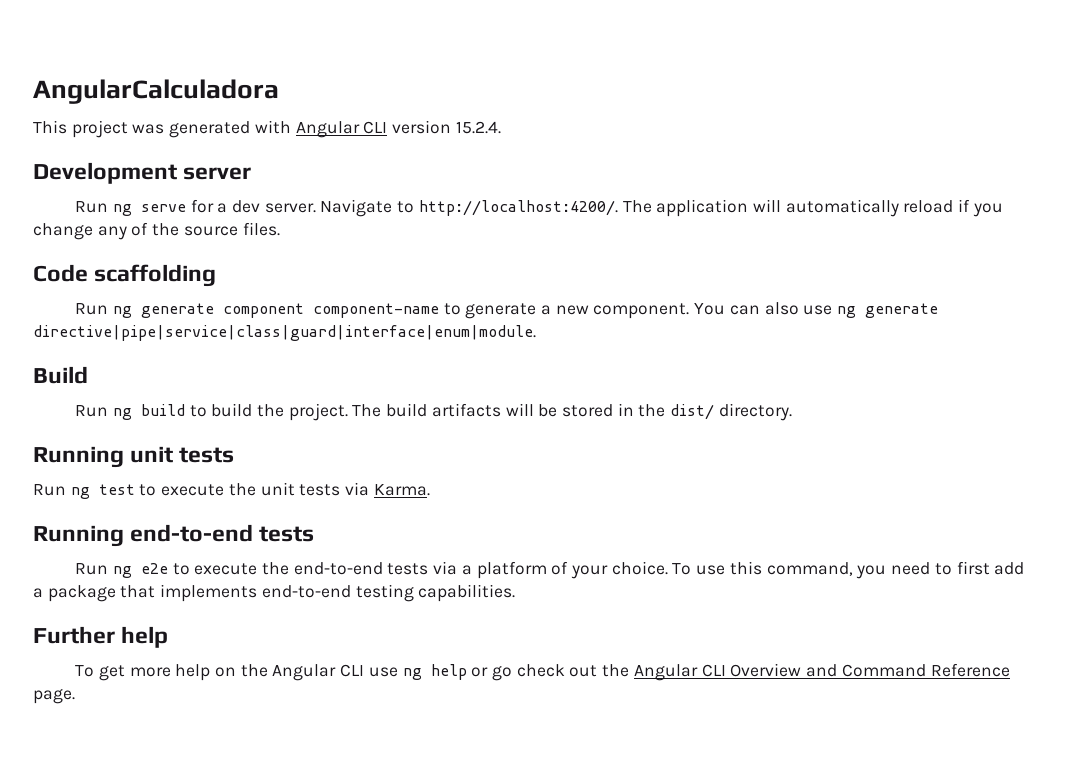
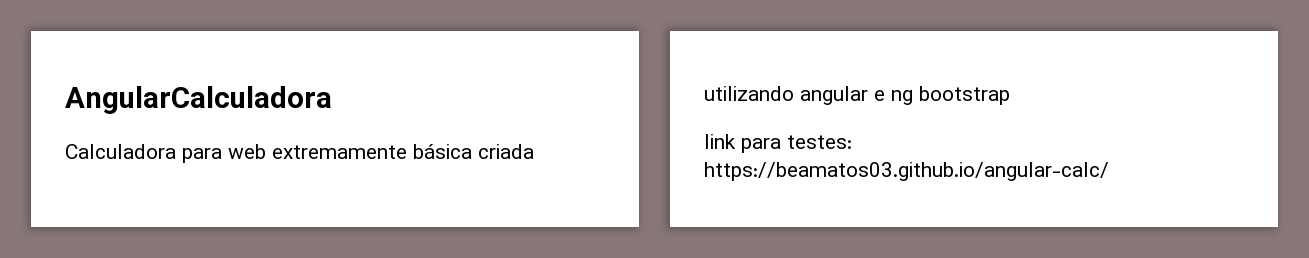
[33,120,501,138] [33,162,252,184] [75,199,1003,217] [33,222,280,240] [33,264,217,287] [75,302,939,319] [33,325,536,341] [33,366,88,384] [75,403,792,421] [33,446,235,468] [33,482,430,499] [33,524,315,547] [75,561,1025,579] [33,584,516,602] [33,626,169,648] [75,663,1010,681] [33,689,75,704] This project was generated with Angular CLI version 15.2.4. // Development server // Run ng serve for a dev server. Navigate to http://localhost:4200/. The application will automatically reload if you change any of the source files. // Code scaffolding // Run ng generate component component-name to generate a new component. You can also use ng generate directive|pipe|service|class|guard|interface|enum|module. // Build // Run ng build to build the project. The build artifacts will be stored in the dist/ directory. // Running unit tests // Run ng test to execute the unit tests via Karma. // Running end-to-end tests // Run ng e2e to execute the end-to-end tests via a platform of your choice. To use this command, you need to first add a package that implements end-to-end testing capabilities. // Further help // To get more help on the Angular CLI use ng help or go check out the Angular CLI Overview and Command Reference page. -> [65,144,534,163] [704,86,1010,105] [704,134,852,153] [704,162,1109,181] Calculadora para web extremamente básica criada utilizando angular e ng bootstrap // link para testes: https://beamatos03.github.io/angular-calc/

